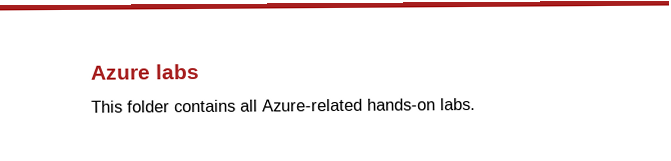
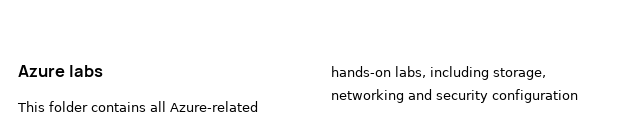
[440,97,476,111] labs. -> [395,66,546,80] [331,89,578,103] labs, including storage, networking and security configuration

